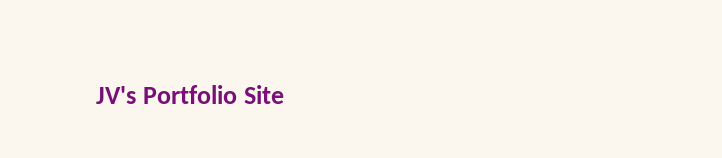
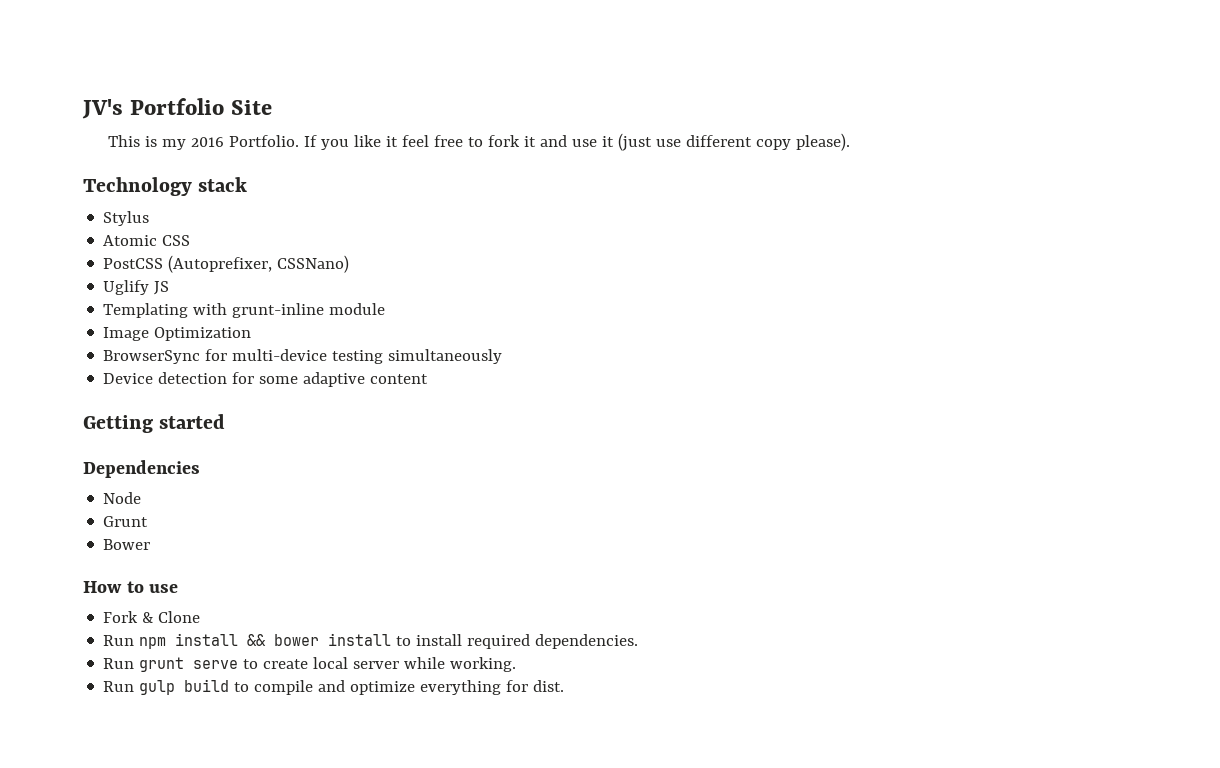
(285, 94) none -> [108,133,851,151] [83,177,248,196] [103,211,150,226] [103,235,191,246] [103,255,350,273] [103,280,170,295] [103,303,386,318] [103,327,252,341] [103,349,503,364] [103,372,429,387] [83,414,226,433] [83,460,200,478] [103,492,142,504] [103,516,149,527] [103,539,151,550] [83,581,179,593] [103,611,201,623] [103,633,639,649] [103,657,517,672] [103,679,565,695] // This is my 2016 Portfolio. If you like it feel free to fork it and use it (just use different copy please). // Technology stack // Stylus // Atomic CSS // PostCSS (Autoprefixer, CSSNano) // Uglify JS // Templating with grunt-inline module // Image Optimization // BrowserSync for multi-device testing simultaneously // Device detection for some adaptive content // Getting started // Dependencies // Node // Grunt // Bower // How to use // Fork & Clone // Run npm install && bower install to install required dependencies. // Run grunt serve to create local server while working. // Run gulp build to compile and optimize everything for dist.

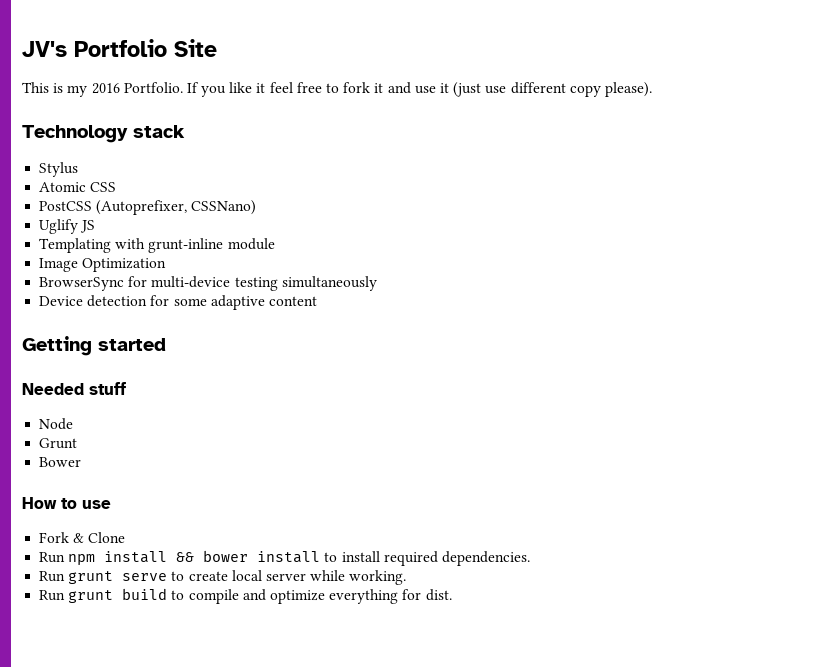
[83,460,200,478] Dependencies -> [22,382,126,395] Needed stuff
[139,680,176,695] gulp -> [68,590,114,603] grunt

